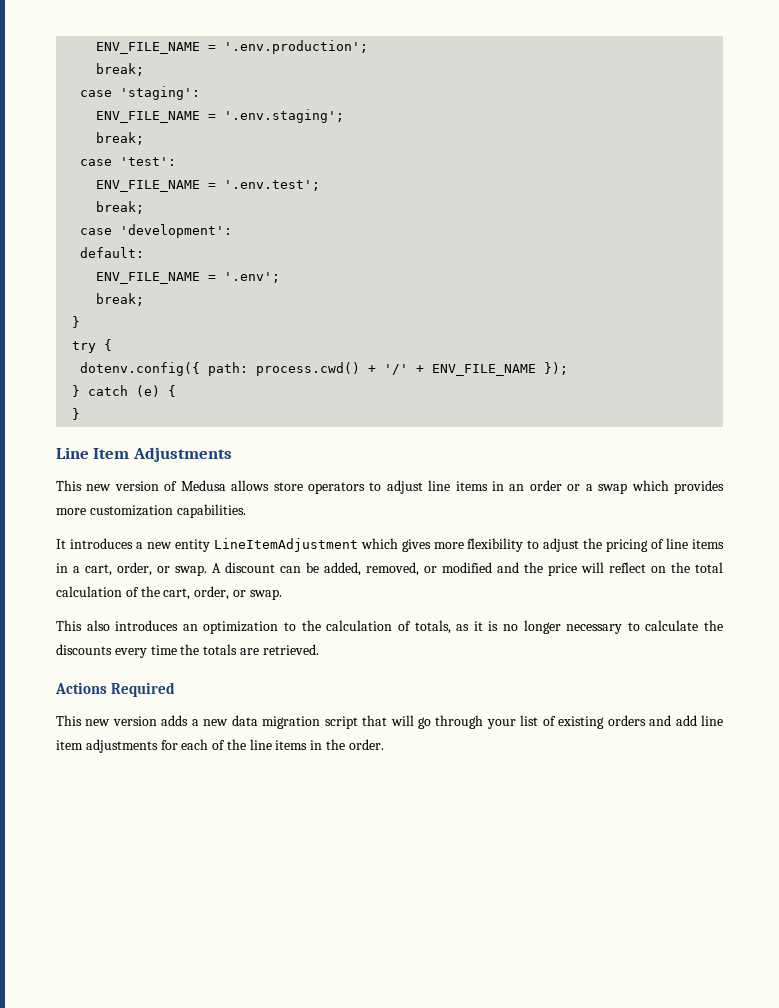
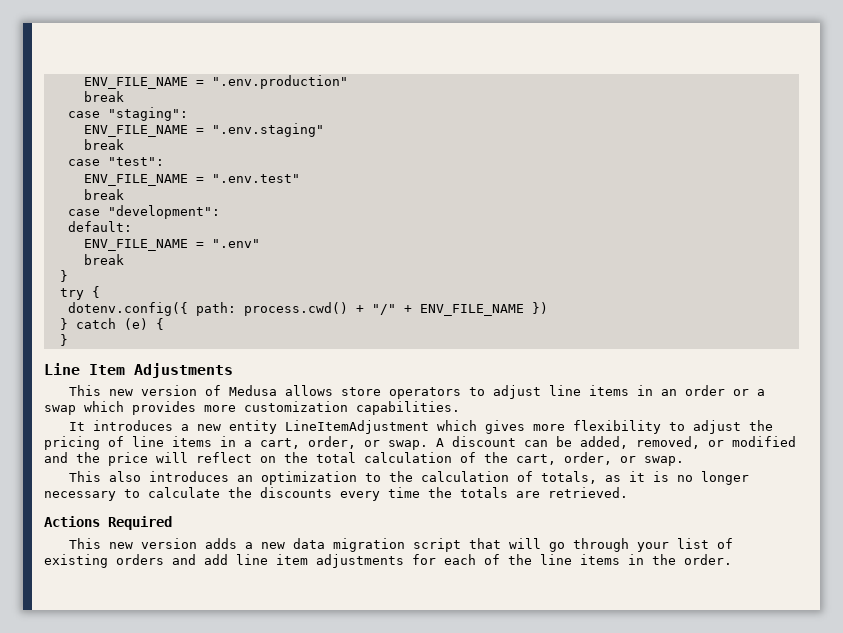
[96,40,369,54] [96,63,145,76] [80,86,201,100] [96,109,345,123] [96,132,145,145] [80,157,177,166] [96,180,321,192] [96,201,145,214] [80,224,233,238] ENV_FILE_NAME = '.env.production'; // break; // case 'staging': // ENV_FILE_NAME = '.env.staging'; // break; // case 'test': // ENV_FILE_NAME = '.env.test'; // break; // case 'development': -> [83,75,348,89] [83,91,124,102] [67,107,188,121] [83,123,324,137] [83,139,124,150] [67,157,164,166] [83,174,300,186] [83,189,124,200] [67,205,220,219] ENV_FILE_NAME = ".env.production" // break // case "staging": // ENV_FILE_NAME = ".env.staging" // break // case "test": // ENV_FILE_NAME = ".env.test" // break // case "development":
[224,272,281,283] [96,293,145,306] '.env'; // break; -> [211,239,260,248] [83,254,124,265] ".env" // break
[384,364,409,375] '/' -> [371,304,396,315] "/"
[544,362,569,375] }); -> [531,302,548,314] })

